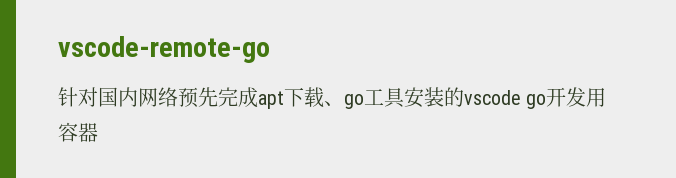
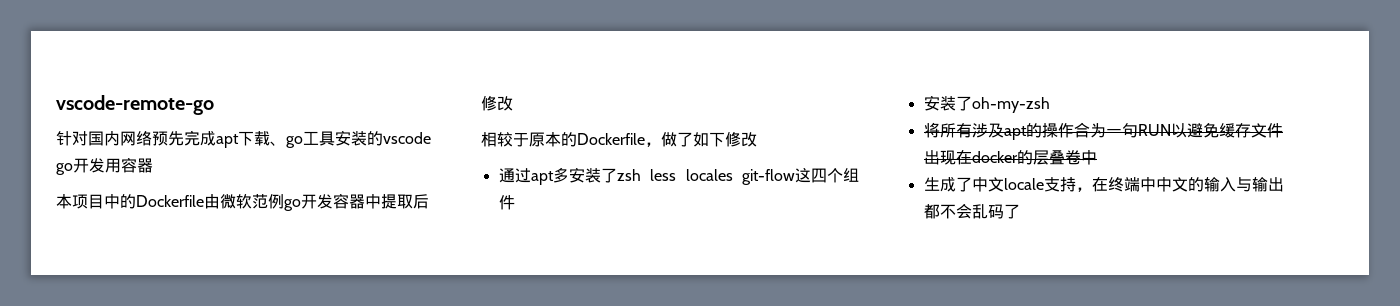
(98, 132) none -> [56,193,429,211] [481,95,513,111] [481,131,757,147] [498,167,859,185] [498,195,515,210] [923,95,1050,113] [923,122,1283,140] [923,150,1097,165] [923,177,1284,192] [923,203,1020,219] // 本项目中的Dockerfile由微软范例go开发容器中提取后修改 // 相较于原本的Dockerfile，做了如下修改 // 通过apt多安装了zsh less locales git-flow这四个组件 // 安装了oh-my-zsh // 将所有涉及apt的操作合为一句RUN以避免缓存文件出现在docker的层叠卷中 // 生成了中文locale支持，在终端中中文的输入与输出都不会乱码了

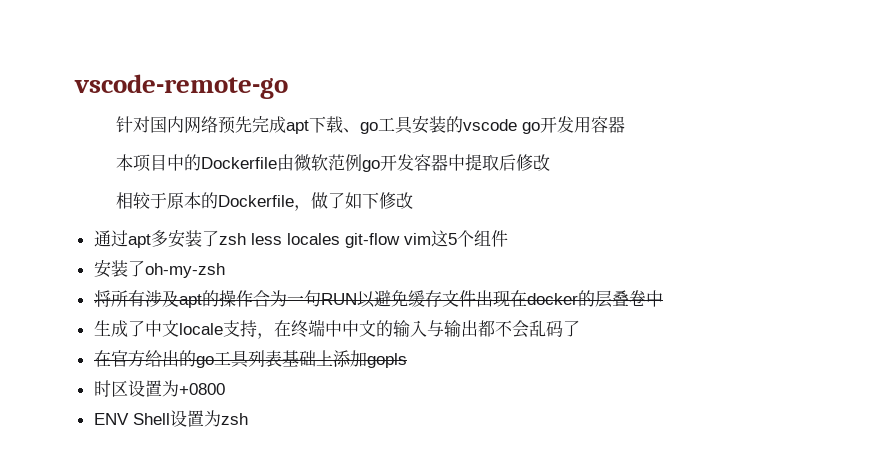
[795,168,827,183] 这四 -> [403,230,457,247] vim这5
(1020, 211) none -> [93,350,407,368] [93,380,225,397] [93,410,248,427] // 在官方给出的go工具列表基础上添加gopls // 时区设置为+0800 // ENV Shell设置为zsh

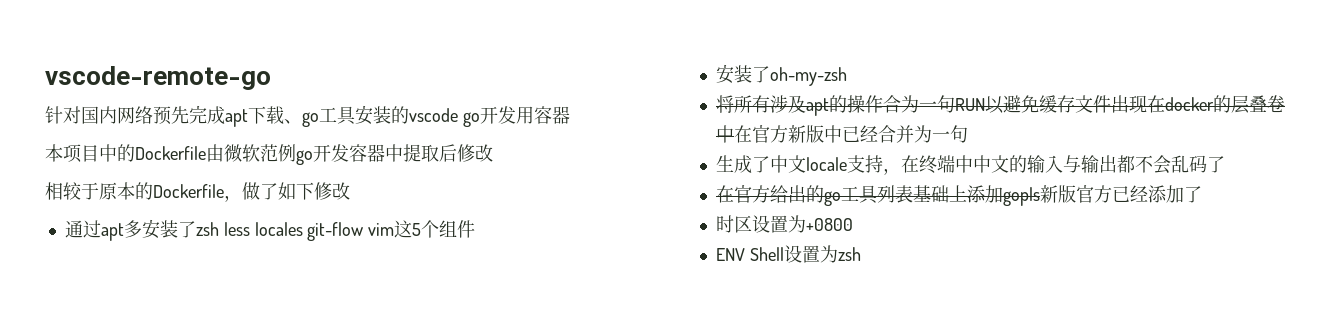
(663, 298) none -> [733,125,968,143] 在官方新版中已经合并为一句
(407, 360) none -> [1039,185,1202,203] 新版官方已经添加了

